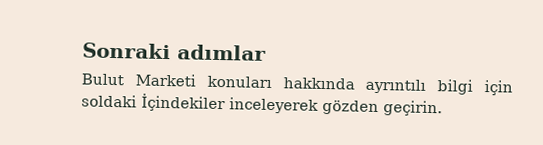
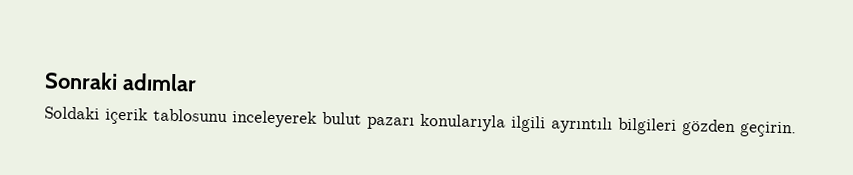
[81,73,513,96] [81,93,319,114] Bulut Marketi konuları hakkında ayrıntılı bilgi için soldaki İçindekiler inceleyerek -> [44,106,677,135] Soldaki içerik tablosunu inceleyerek bulut pazarı konularıyla ilgili ayrıntılı bilgileri

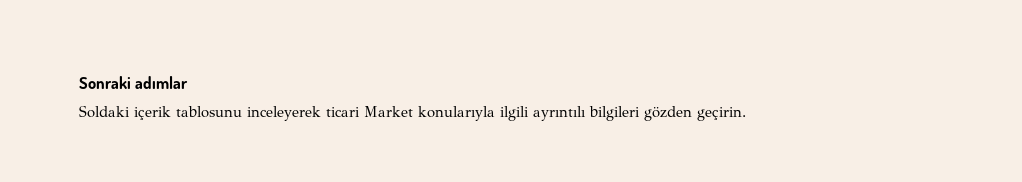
[322,111,415,130] bulut pazarı -> [326,106,413,117] ticari Market

